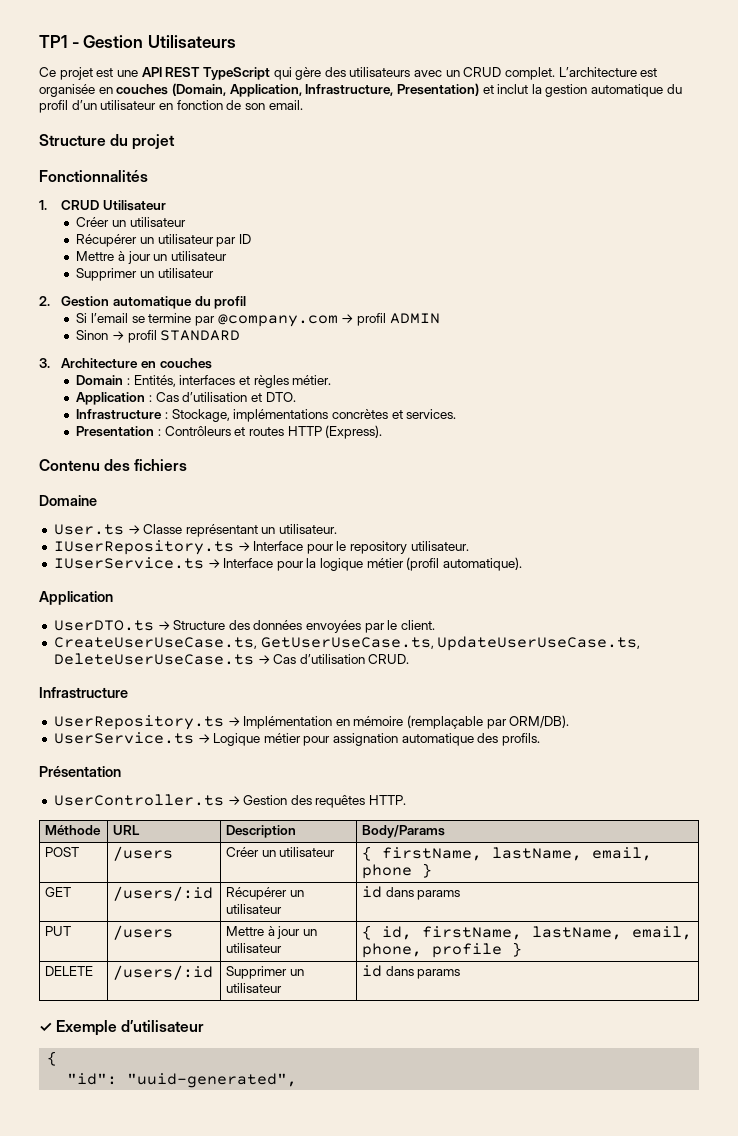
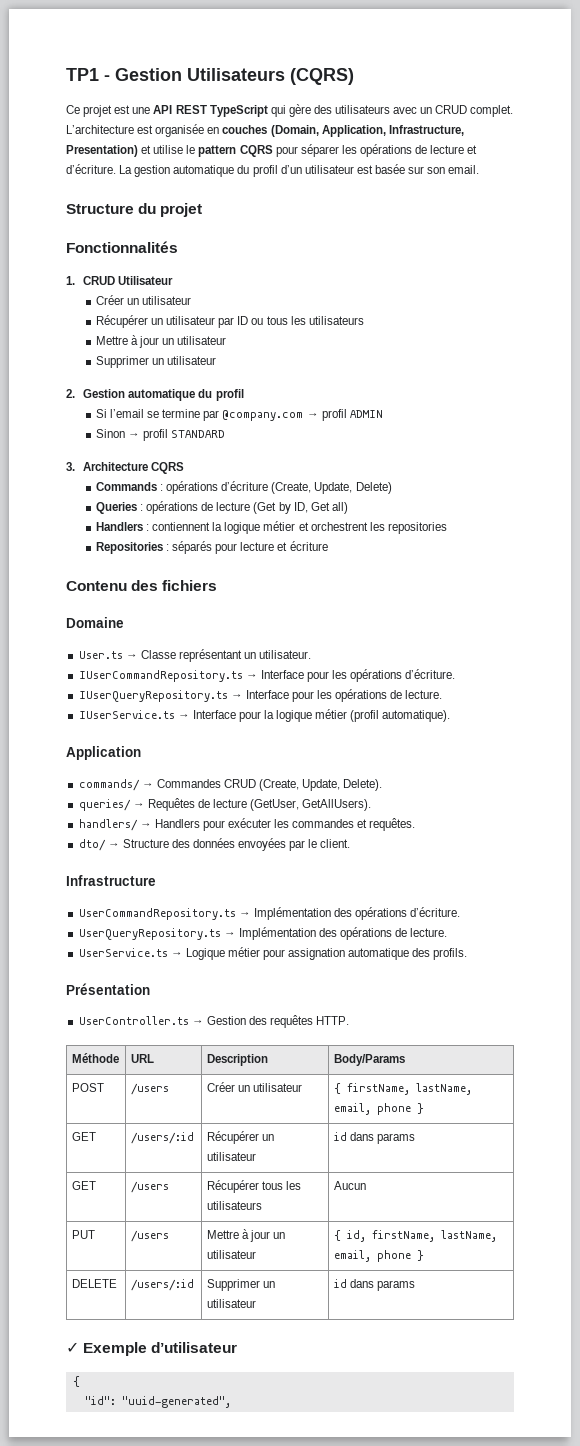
(236, 41) none -> [290,68,354,85] (CQRS)
[497,84,542,94] inclut la -> [153,144,478,157] [66,164,133,174] utilise le pattern CQRS pour séparer les opérations de lecture et d’écriture. La
[158,100,242,110] en fonction de -> [356,164,425,174] est basée sur
(251, 239) none -> [251,316,364,325] ou tous les utilisateurs
[141,358,212,369] [76,375,332,388] [76,392,296,405] [76,409,457,422] [76,425,383,439] en couches // Domain : Entités, interfaces et règles métier. // Application : Cas d’utilisation et DTO. // Infrastructure : Stockage, implémentations concrètes et services. // Presentation : Contrôleurs et routes HTTP (Express). -> [151,462,185,474] [95,481,392,494] [95,501,348,514] [95,521,447,534] [95,541,328,554] CQRS // Commands : opérations d’écriture (Create, Update, Delete) // Queries : opérations de lecture (Get by ID, Get all) // Handlers : contiennent la logique métier et orchestrent les repositories // Repositories : séparés pour lecture et écriture
[53,540,469,555] IUserRepository.ts → Interface pour le repository utilisateur. -> [78,669,456,682] [78,689,443,702] IUserCommandRepository.ts → Interface pour les opérations d’écriture. // IUserQueryRepository.ts → Interface pour les opérations de lecture.
[53,620,154,631] UserDTO.ts -> [78,779,383,791] [78,798,372,811] [78,818,416,831] [78,839,106,851] commands/ → Commandes CRUD (Create, Update, Delete). // queries/ → Requêtes de lecture (GetUser, GetAllUsers). // handlers/ → Handlers pour exécuter les commandes et requêtes. // dto/
[53,636,641,651] [53,653,410,665] // CreateUserUseCase.ts, GetUserUseCase.ts, UpdateUserUseCase.ts, DeleteUserUseCase.ts → Cas d’utilisation CRUD. -> (351, 843) none
[53,715,570,730] UserRepository.ts → Implémentation en mémoire (remplaçable par ORM/DB). -> [78,907,461,920] [78,927,448,940] UserCommandRepository.ts → Implémentation des opérations d’écriture. // UserQueryRepository.ts → Implémentation des opérations de lecture.
(461, 895) none -> [71,1181,96,1190] [130,1181,169,1193] [206,1180,302,1193] [206,1201,262,1210] [333,1181,366,1190] // GET | /users | Récupérer tous les utilisateurs | Aucun
[362,943,503,958] phone, profile -> [376,1250,411,1262] phone

